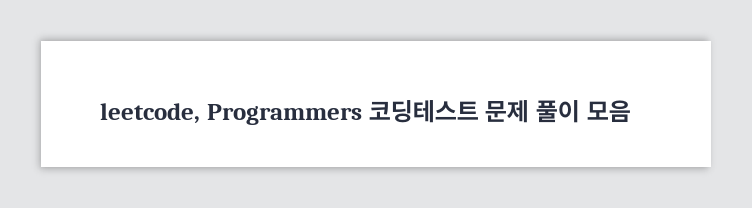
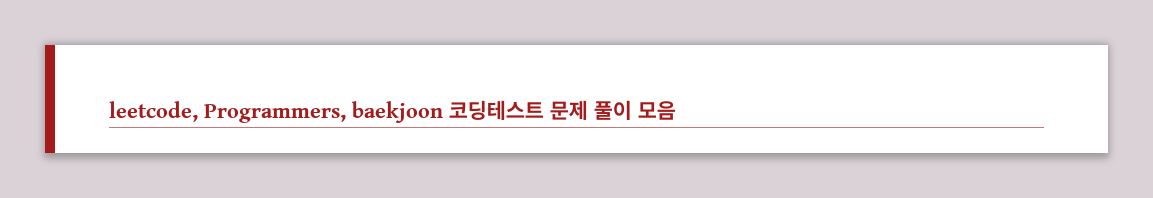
[206,104,362,125] Programmers -> [204,101,443,123] Programmers, baekjoon

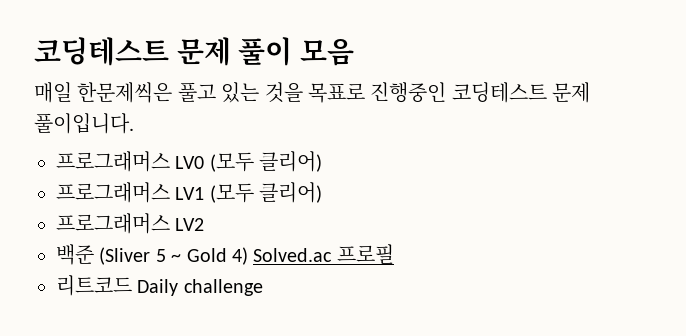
[109,101,443,123] leetcode, Programmers, baekjoon -> (34, 51) none
(676, 110) none -> [34,82,591,103] [34,113,134,134] [56,151,323,172] [56,182,323,203] [56,213,205,234] [56,244,394,265] [56,275,263,296] // 매일 한문제씩은 풀고 있는 것을 목표로 진행중인 코딩테스트 문제 풀이입니다. // 프로그래머스 LV0 (모두 클리어) // 프로그래머스 LV1 (모두 클리어) // 프로그래머스 LV2 // 백준 (Sliver 5 ~ Gold 4) Solved.ac 프로필 // 리트코드 Daily challenge

